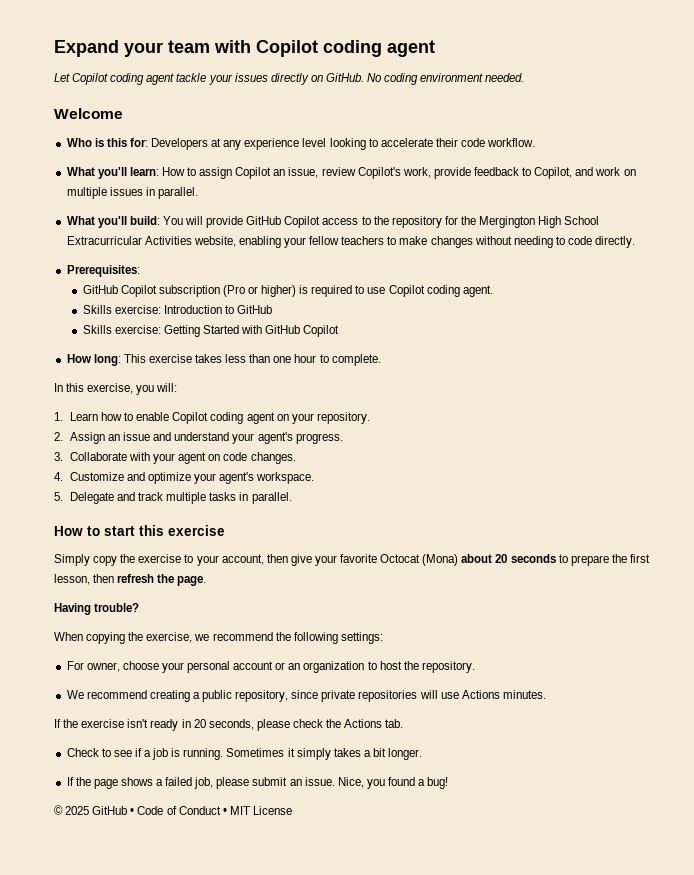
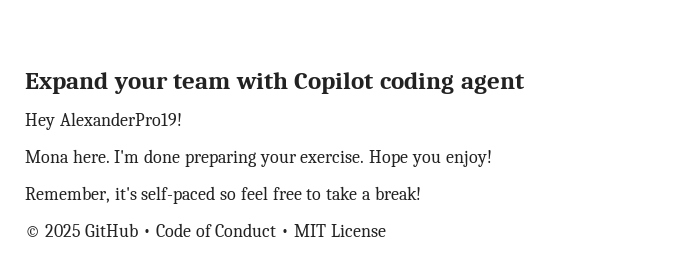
[54,73,525,85] [54,108,123,119] [66,138,536,150] [66,167,636,179] [66,187,198,199] [66,216,600,228] [66,236,636,248] [66,265,140,277] [82,285,493,297] [82,305,272,314] [82,325,340,337] [66,354,381,366] [54,383,178,395] [54,412,370,424] [54,432,343,444] [54,452,296,464] [54,472,315,484] [54,492,292,504] [54,525,225,536] [54,554,650,566] [54,574,207,586] [54,603,140,615] [54,632,383,644] [66,661,475,673] [66,690,546,702] [54,719,404,731] [66,748,423,760] [66,777,449,789] Let Copilot coding agent tackle your issues directly on GitHub. No coding environment needed. // Welcome // Who is this for: Developers at any experience level looking to accelerate their code workflow. // What you'll learn: How to assign Copilot an issue, review Copilot's work, provide feedback to Copilot, and work on multiple issues in parallel. // What you'll build: You will provide GitHub Copilot access to the repository for the Mergington High School Extracurricular Activities website, enabling your fellow teachers to make changes without needing to code directly. // Prerequisites: // GitHub Copilot subscription (Pro or higher) is required to use Copilot coding agent. // Skills exercise: Introduction to GitHub // Skills exercise: Getting Started with GitHub Copilot // How long: This exercise takes less than one hour to complete. // In this exercise, you will: // 1. Learn how to enable Copilot coding agent on your repository. // 2. Assign an issue and understand your agent's progress. // 3. Collaborate with your agent on code changes. // 4. Customize and optimize your agent's workspace. // 5. Delegate and track multiple tasks in parallel. // How to start this exercise // Simply copy the exercise to your account, then give your favorite Octocat (Mona) about 20 seconds to prepare the first lesson, then refresh the page. // Having trouble? // When copying the exercise, we recommend the following settings: // For owner, choose your personal account or an organization to host the repository. // We recommend creating a public repository, since private repositories will use Actions minutes. // If the exercise isn't ready in 20 seconds, please check the Actions tab. // Check to see if a job is running. Sometimes it simply takes a bit longer. // If the page shows a failed job, please submit an issue. Nice, you found a bug! -> [25,112,182,130] [25,149,492,167] [25,186,421,204] Hey AlexanderPro19! // Mona here. I'm done preparing your exercise. Hope you enjoy! // Remember, it's self-paced so feel free to take a break!

